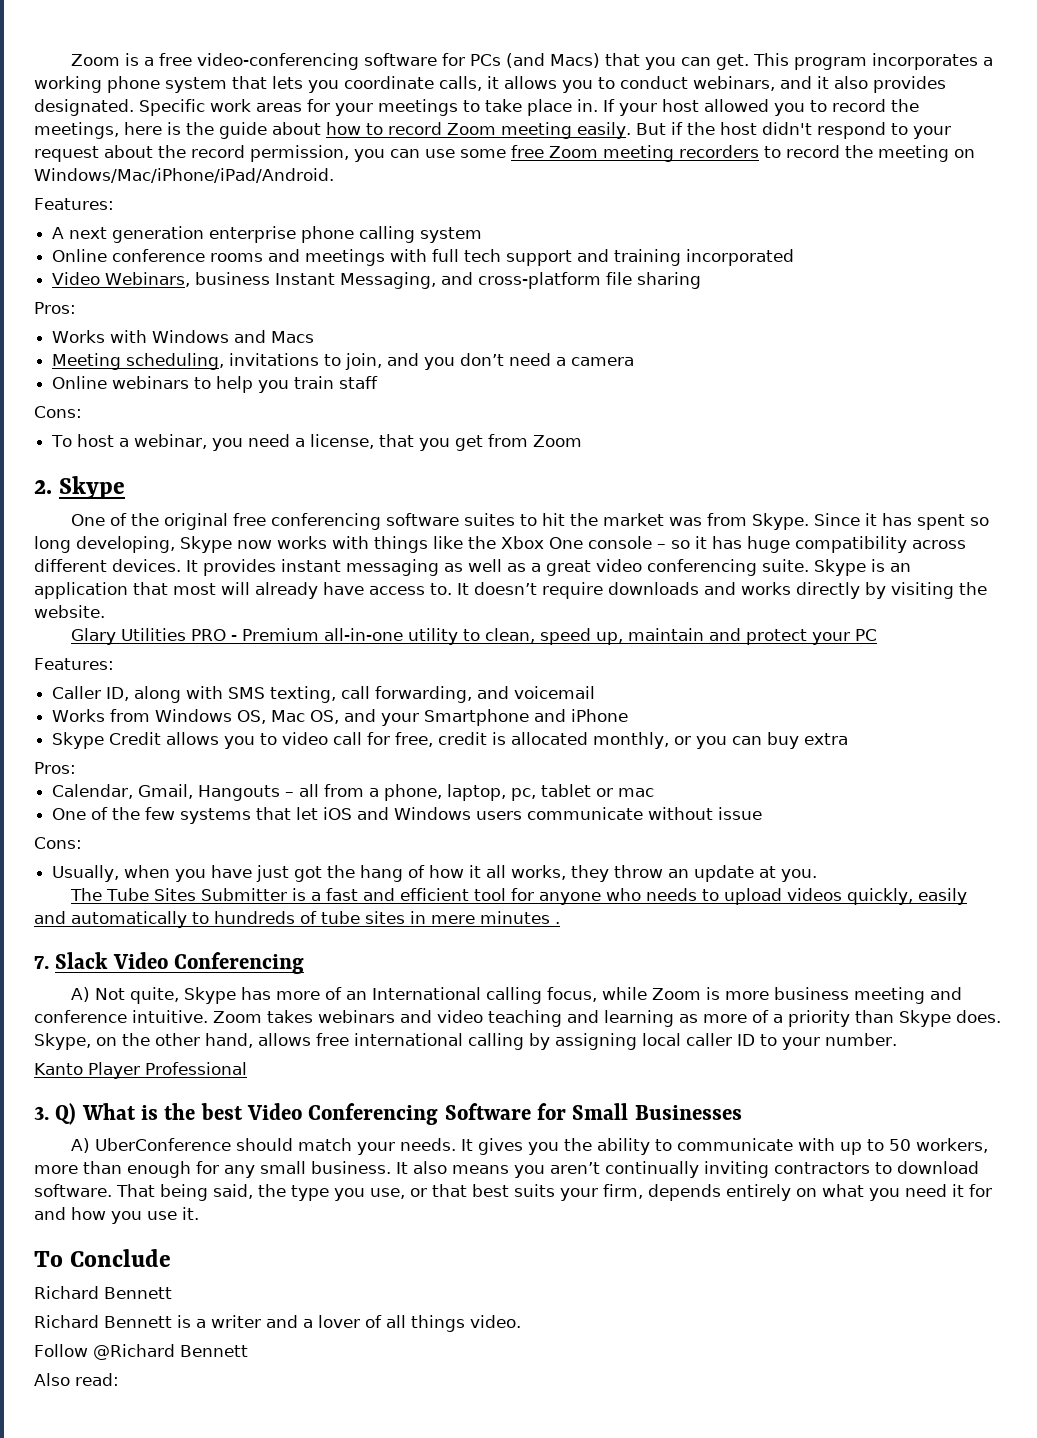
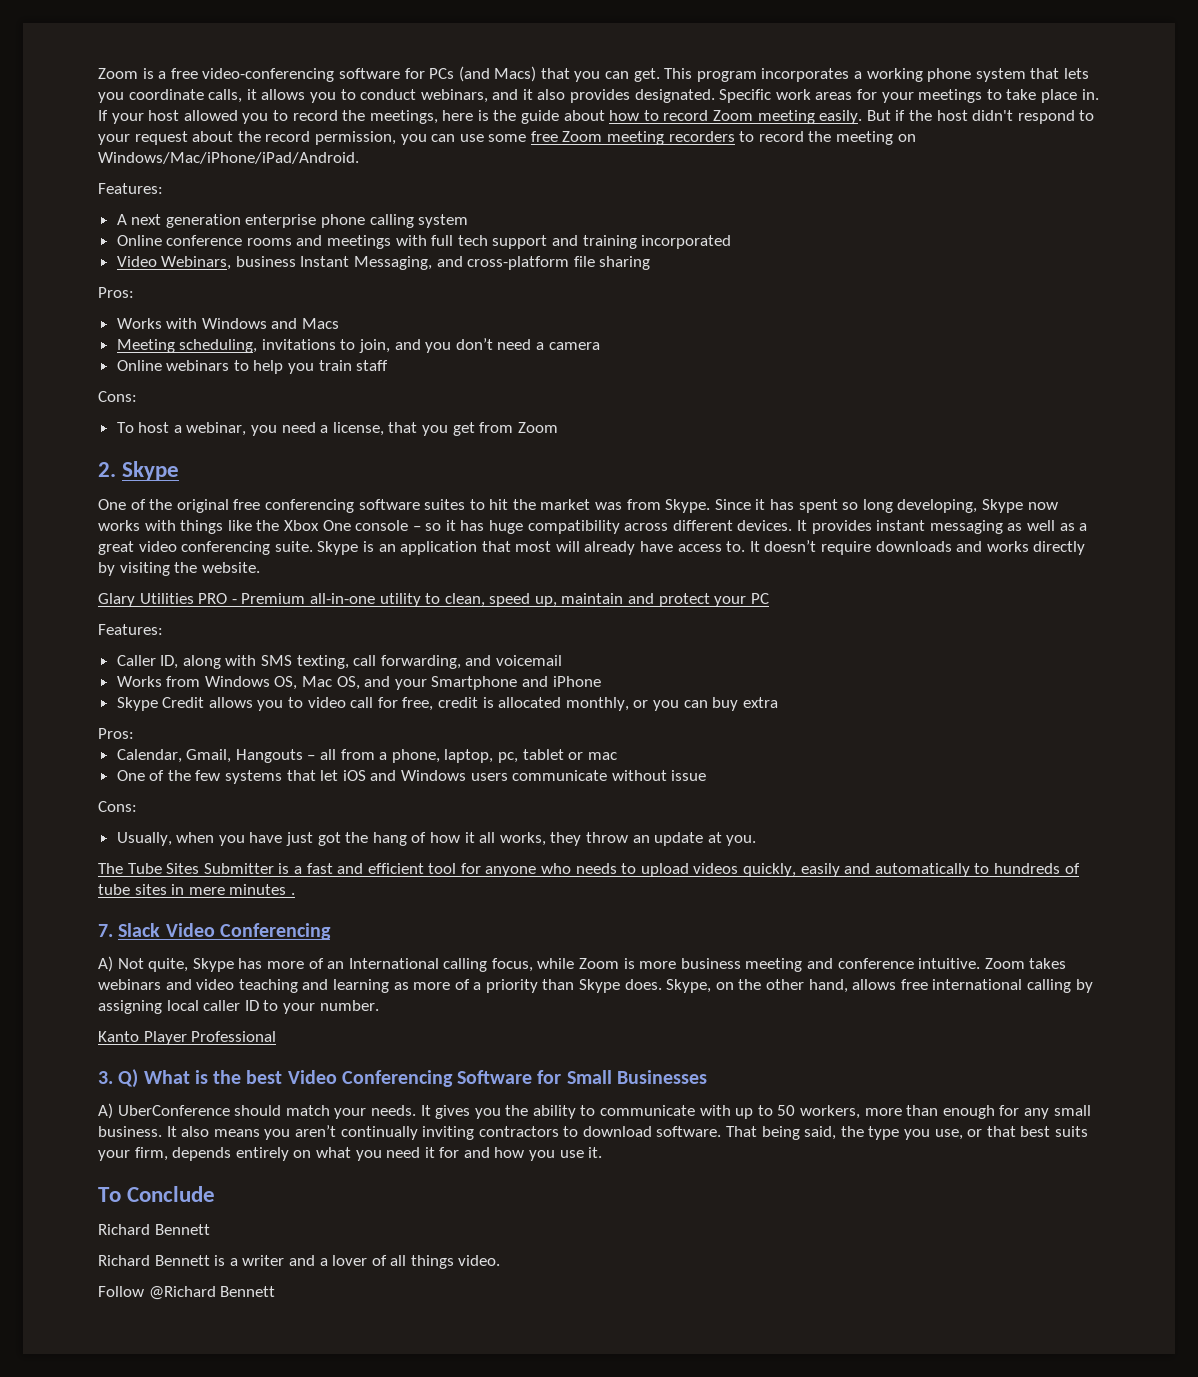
[34,1373,119,1386] // Also read: -> (276, 1291) none

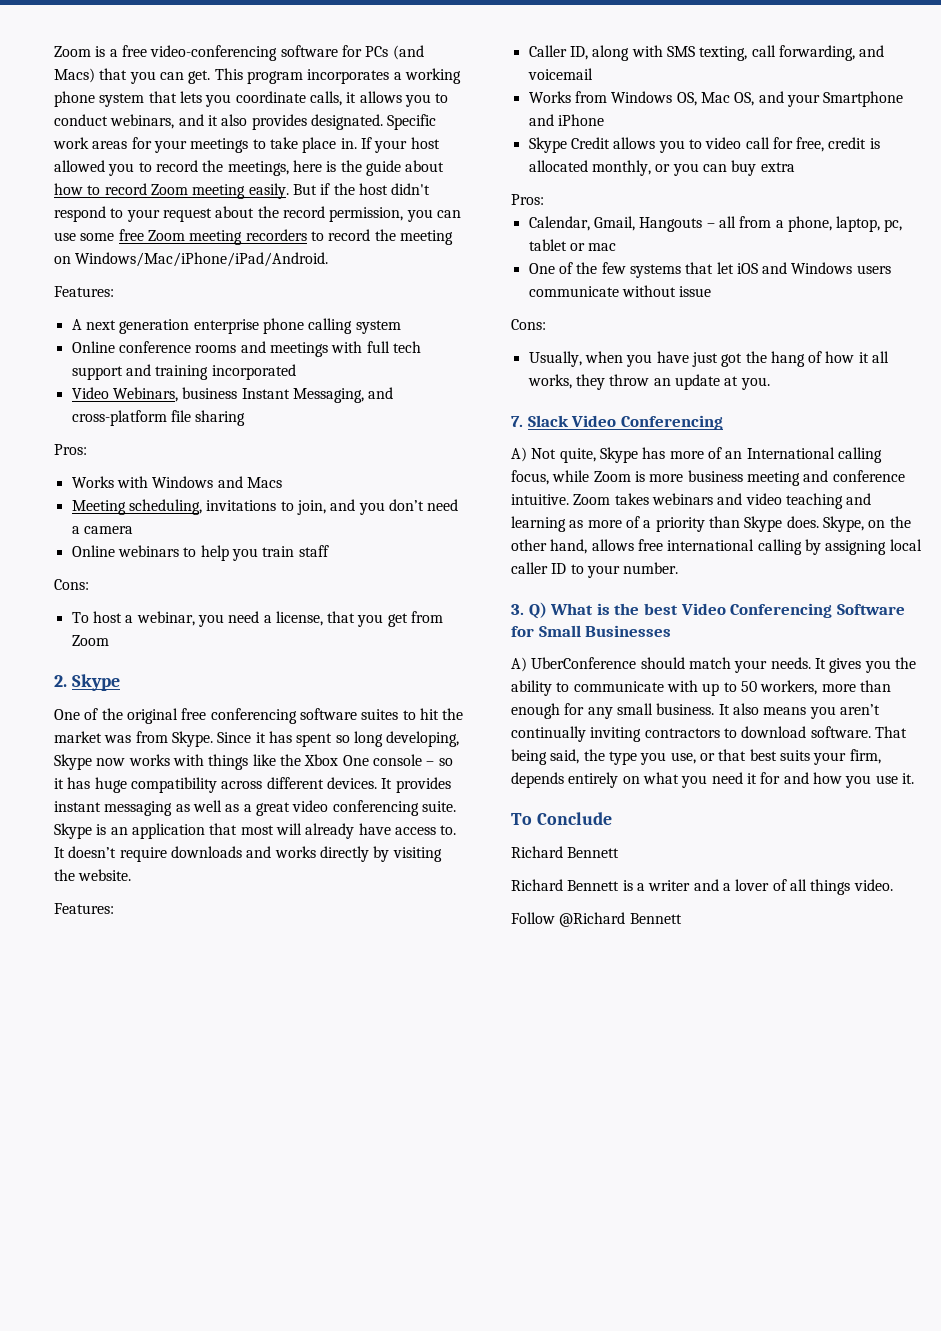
[98,593,769,607] // Glary Utilities PRO - Premium all-in-one utility to clean, speed up, maintain and protect your PC -> (132, 875) none
[98,863,1080,877] [98,884,295,895] // The Tube Sites Submitter is a fast and efficient tool for anyone who needs to upload videos quickly, easily and automatically to hundreds of tube sites in mere minutes . -> (770, 383) none
[98,1031,277,1045] // Kanto Player Professional -> (679, 568) none

